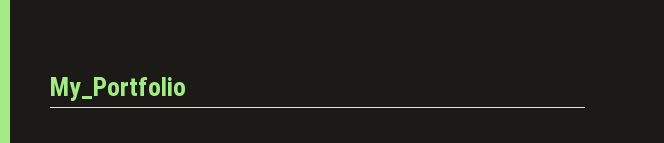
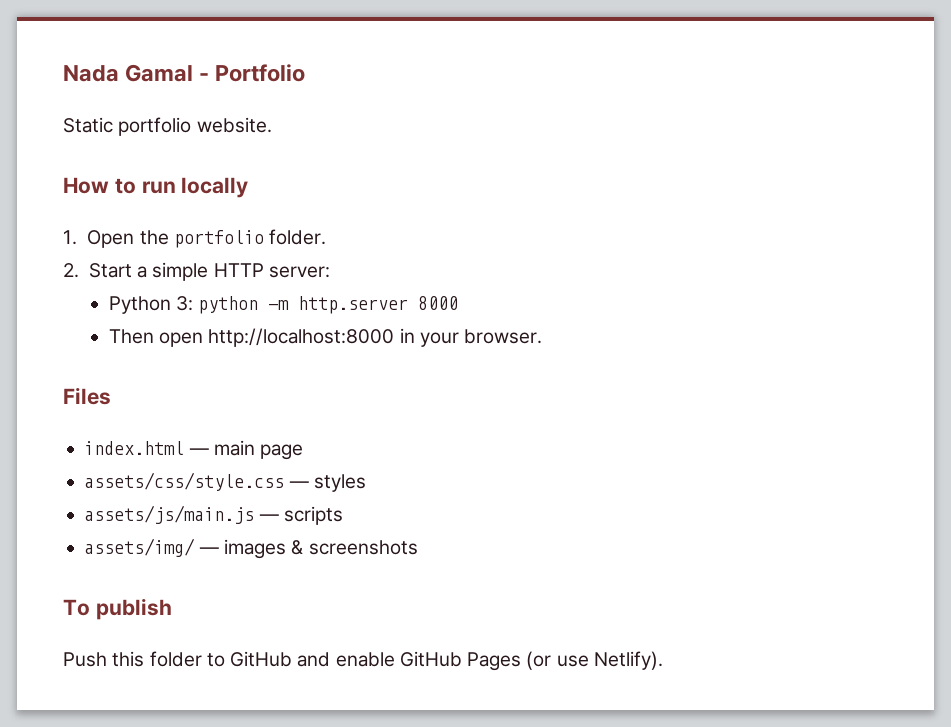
[50,77,186,101] My_Portfolio -> [63,64,306,82] [63,117,272,136] [63,177,249,198] [63,229,327,248] [63,262,330,281] [108,296,459,314] [108,328,543,347] [63,387,111,405] [84,440,304,460] [84,472,366,492] [84,505,343,525] [84,538,418,559] [63,598,172,620] [63,651,663,671] Nada Gamal - Portfolio // Static portfolio website. // How to run locally // 1. Open the portfolio folder. // 2. Start a simple HTTP server: // Python 3: python -m http.server 8000 // Then open http://localhost:8000 in your browser. // Files // index.html — main page // assets/css/style.css — styles // assets/js/main.js — scripts // assets/img/ — images & screenshots // To publish // Push this folder to GitHub and enable GitHub Pages (or use Netlify).

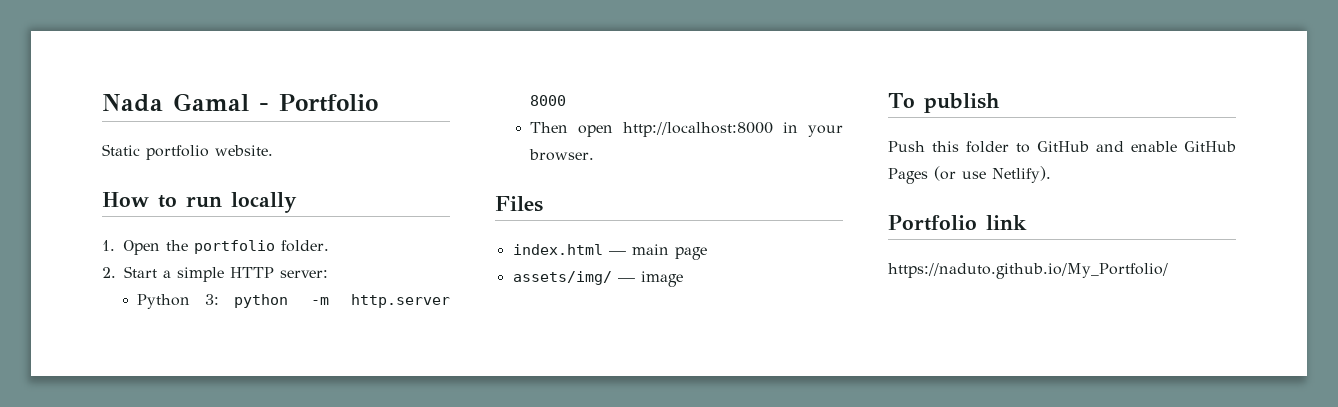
[84,472,366,492] [84,505,343,525] // assets/css/style.css — styles // assets/js/main.js — scripts -> (707, 253) none
[223,539,418,559] images & screenshots -> [640,271,683,287] image
(663, 660) none -> [888,215,1027,231] [888,263,1168,279] // Portfolio link // https://naduto.github.io/My_Portfolio/

